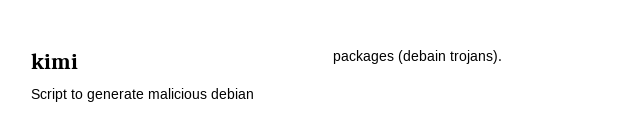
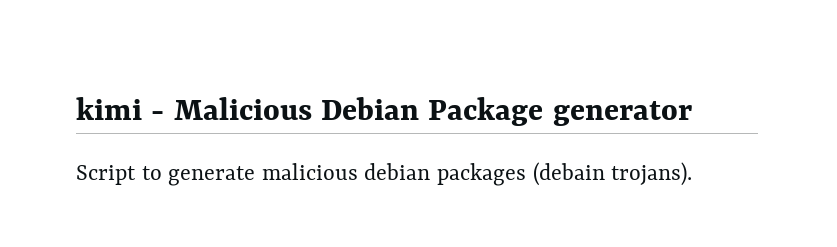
(78, 61) none -> [151,97,692,126] - Malicious Debian Package generator

